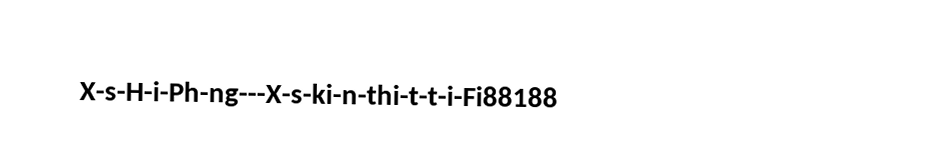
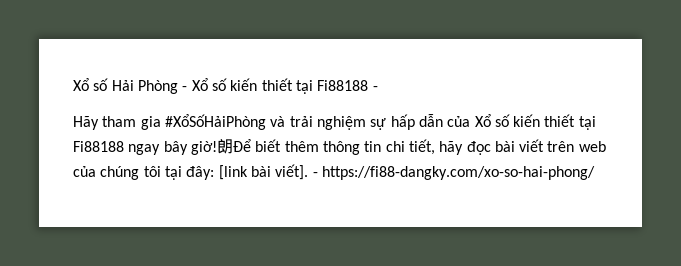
[79,80,558,112] X-s-H-i-Ph-ng---X-s-ki-n-thi-t-t-i-Fi88188 -> [73,78,378,94] [73,114,596,130] [73,139,606,155] [73,164,595,180] Xổ số Hải Phòng - Xổ số kiến thiết tại Fi88188 - // Hãy tham gia #XổSốHảiPhòng và trải nghiệm sự hấp dẫn của Xổ số kiến thiết tại Fi88188 ngay bây giờ!朗Để biết thêm thông tin chi tiết, hãy đọc bài viết trên web của chúng tôi tại đây: [link bài viết]. - https://fi88-dangky.com/xo-so-hai-phong/

